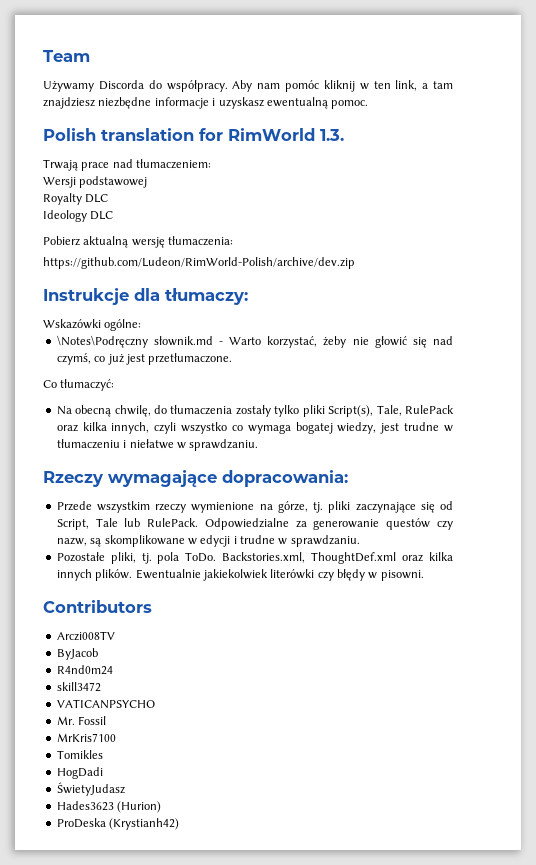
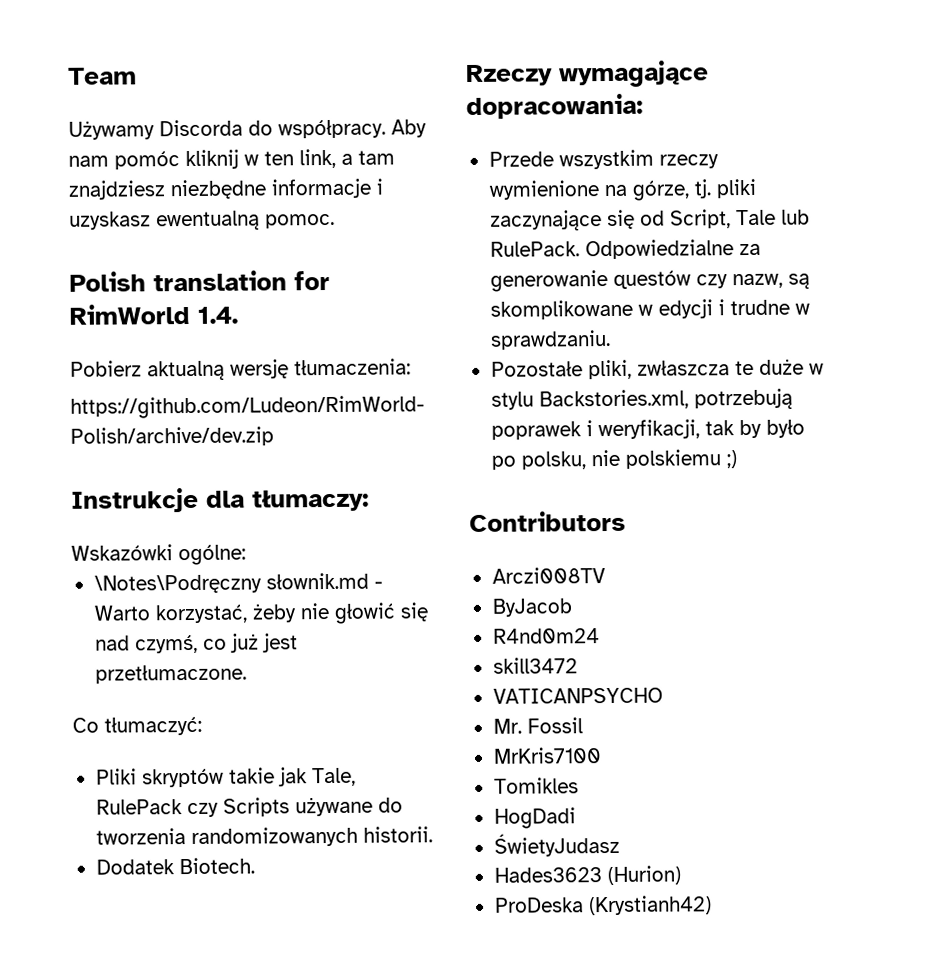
[320,129,344,141] [43,159,212,171] [43,176,148,188] [43,193,109,205] [43,210,114,222] 1.3. // Trwają prace nad tłumaczeniem: // Wersji podstawowej // Royalty DLC // Ideology DLC -> [197,306,238,324] 1.4.
[56,405,455,417] [56,422,453,434] [56,439,259,451] Na obecną chwilę, do tłumaczenia zostały tylko pliki Script(s), Tale, RulePack oraz kilka innych, czyli wszystko co wymaga bogatej wiedzy, jest trudne w tłumaczeniu i niełatwe w sprawdzaniu. -> [95,767,356,788] [95,796,403,818] [95,826,433,847] [95,857,255,875] Pliki skryptów takie jak Tale, RulePack czy Scripts używane do tworzenia randomizowanych historii. // Dodatek Biotech.
[141,552,453,564] [56,569,424,581] tj. pola ToDo. Backstories.xml, ThoughtDef.xml oraz kilka innych plików. Ewentualnie jakiekolwiek literówki czy błędy w pisowni. -> [636,358,824,376] [490,388,793,411] [490,419,805,440] [490,449,737,470] zwłaszcza te duże w stylu Backstories.xml, potrzebują poprawek i weryfikacji, tak by było po polsku, nie polskiemu ;)

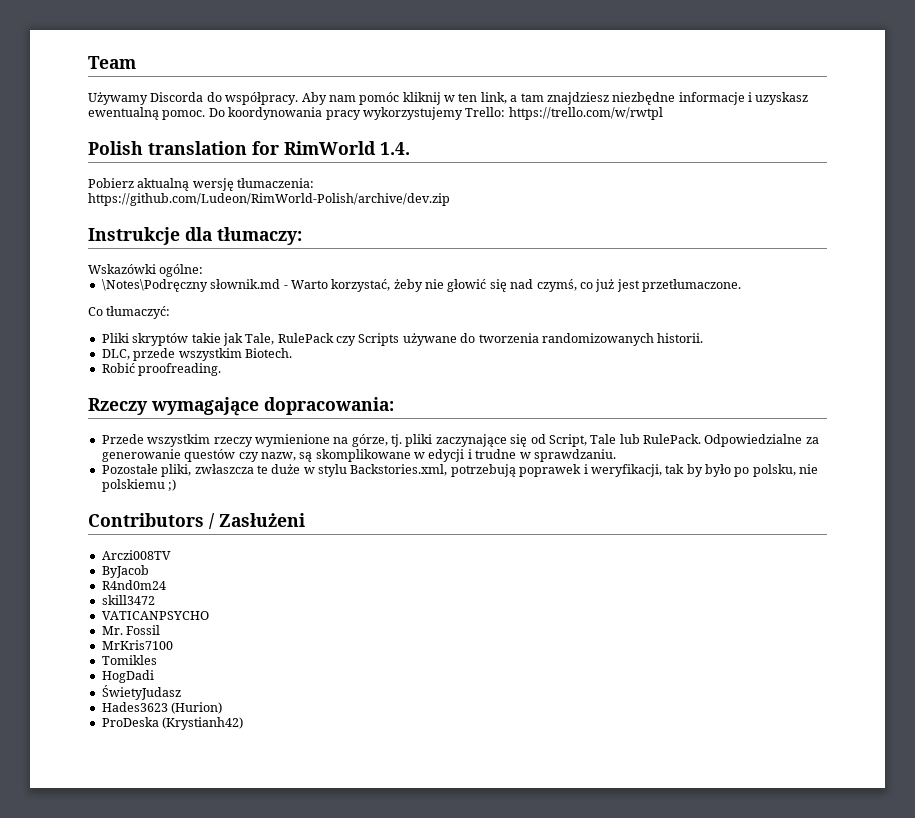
(335, 221) none -> [208,107,663,120] Do koordynowania pracy wykorzystujemy Trello: https://trello.com/w/rwtpl
[95,859,175,875] Dodatek -> [101,348,242,361] DLC, przede wszystkim
(255, 866) none -> [101,363,222,376] // Robić proofreading.
(626, 521) none -> [209,513,305,529] / Zasłużeni

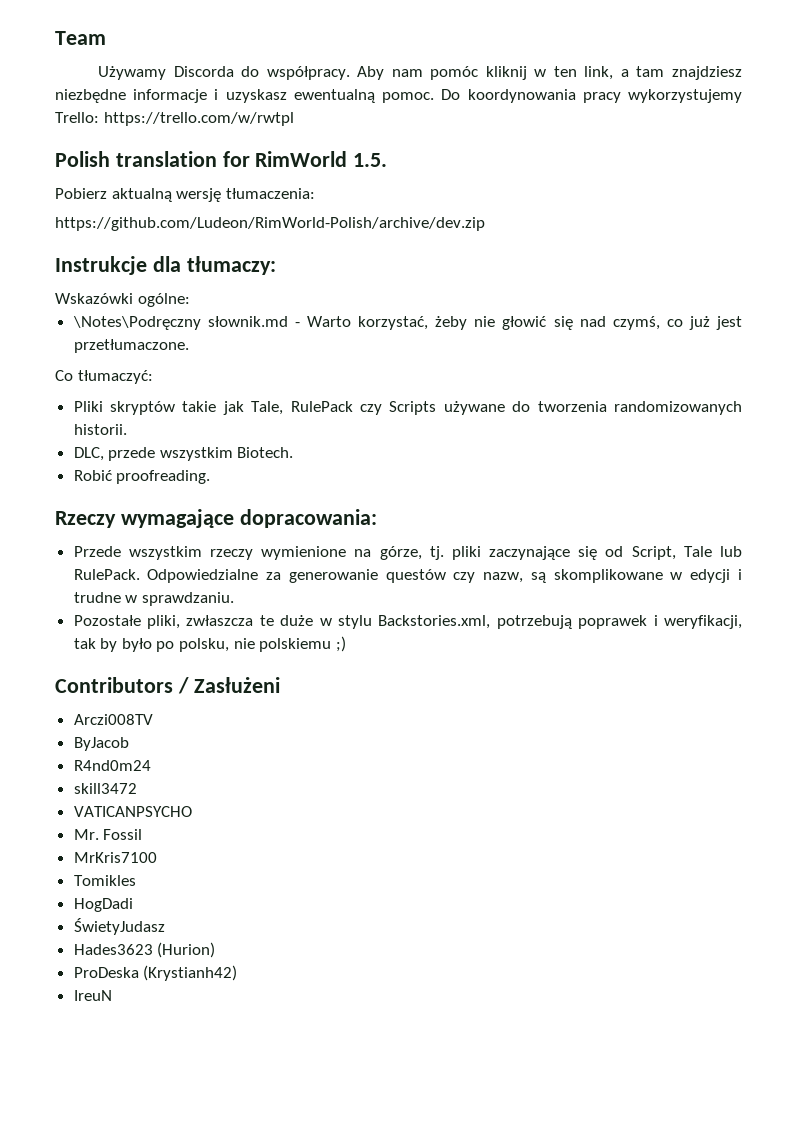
[380,142,410,155] 1.4. -> [353,153,388,167] 1.5.
(244, 723) none -> [73,990,112,1001] // IreuN

